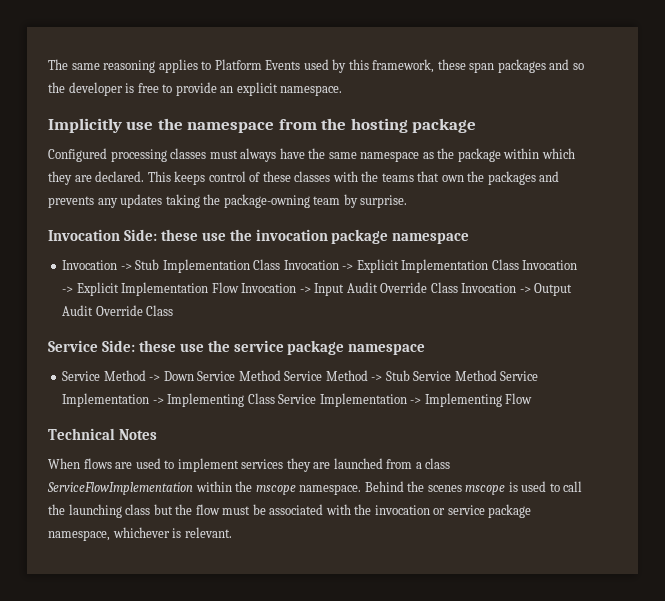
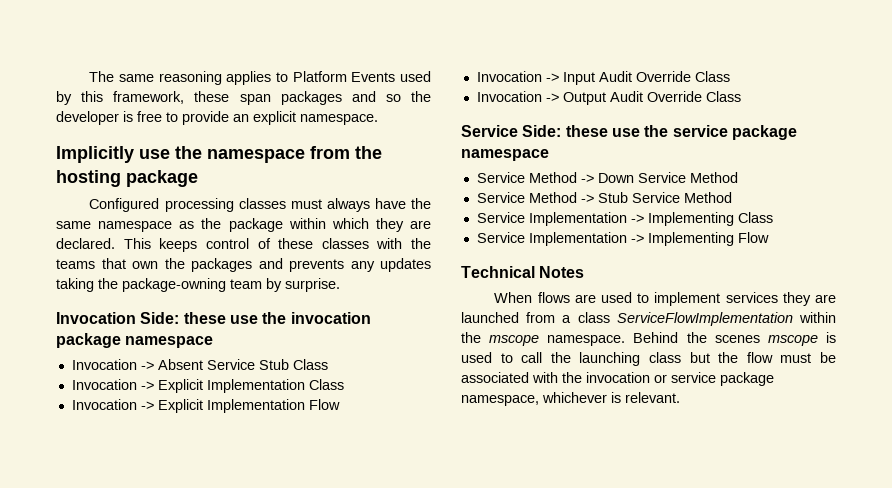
[135,259,281,273] Stub Implementation Class -> [157,359,328,370] Absent Service Stub Class //
(519, 264) none -> (344, 384) //
(239, 287) none -> (340, 404) //
(458, 287) none -> (730, 76) //
(281, 375) none -> (738, 177) //
(497, 375) none -> (732, 197) //
(275, 398) none -> (773, 217) //

